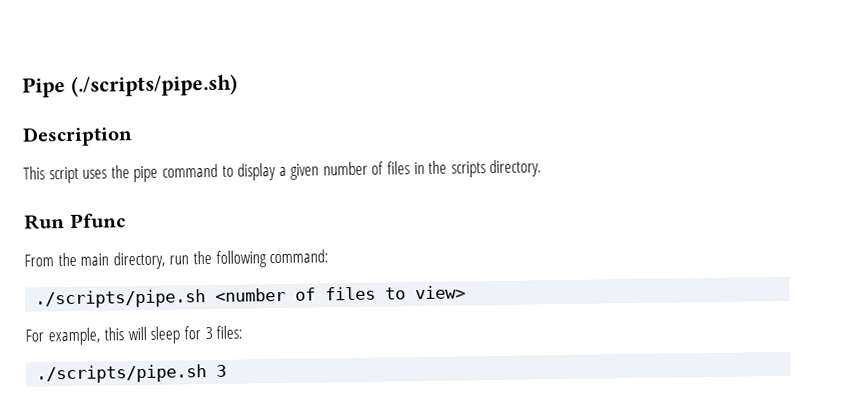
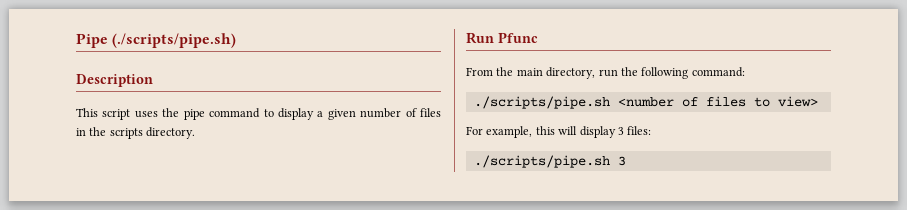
[150,326,201,344] sleep for -> [579,126,616,138] display

